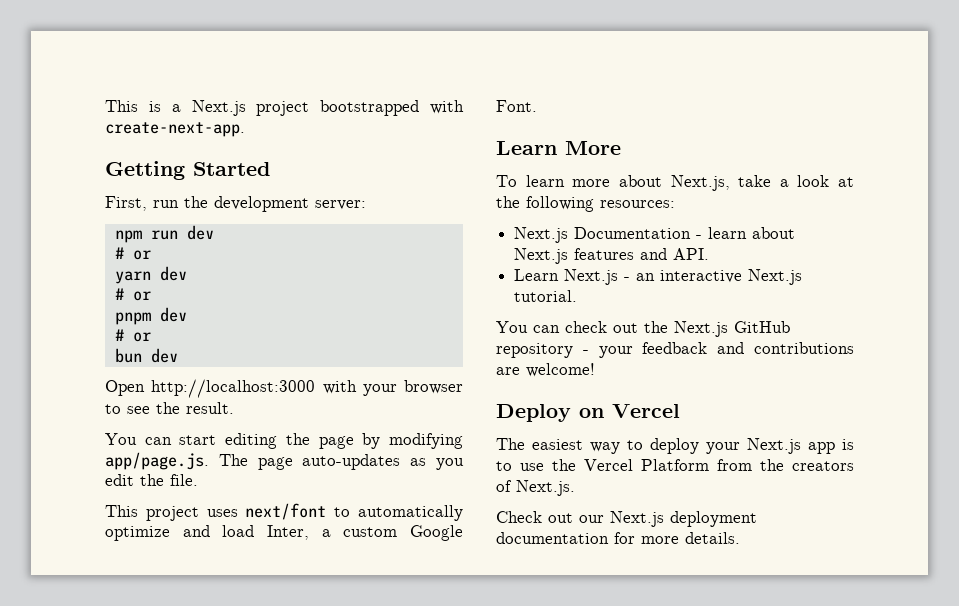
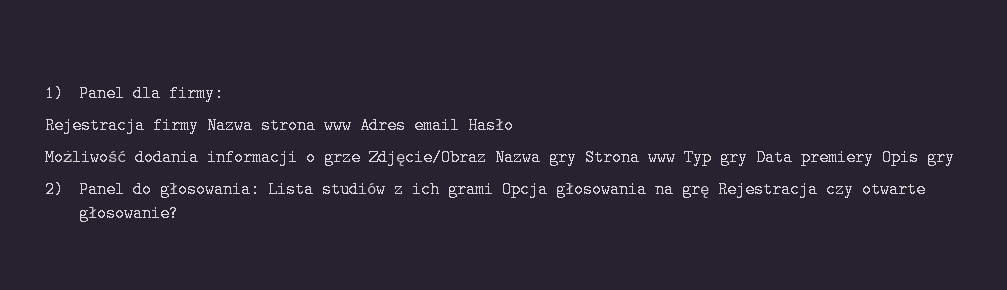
[105,100,464,116] [105,122,245,137] [105,161,270,180] [105,196,366,212] [114,225,214,243] [114,247,151,260] [114,266,187,284] [114,288,151,301] [114,307,187,325] [114,329,151,342] [114,348,178,363] [105,379,463,398] [105,402,234,414] [105,433,464,449] [105,452,465,470] [105,474,198,486] [105,503,463,521] [105,525,463,541] [496,100,537,112] [496,141,621,155] [496,175,854,191] [496,196,675,212] [514,227,796,243] [514,248,710,264] [514,269,803,285] [514,290,578,302] [496,321,790,337] [496,342,854,358] [496,363,595,377] [496,404,680,422] [496,438,854,454] [496,459,854,471] [496,480,575,496] [496,511,757,527] [496,532,740,544] This is a Next.js project bootstrapped with create-next-app. // Getting Started // First, run the development server: // npm run dev // # or // yarn dev // # or // pnpm dev // # or // bun dev // Open http://localhost:3000 with your browser to see the result. // You can start editing the page by modifying app/page.js. The page auto-updates as you edit the file. // This project uses next/font to automatically optimize and load Inter, a custom Google Font. // Learn More // To learn more about Next.js, take a look at the following resources: // Next.js Documentation - learn about Next.js features and API. // Learn Next.js - an interactive Next.js tutorial. // You can check out the Next.js GitHub repository - your feedback and contributions are welcome! // Deploy on Vercel // The easiest way to deploy your Next.js app is to use the Vercel Platform from the creators of Next.js. // Check out our Next.js deployment documentation for more details. -> [45,85,225,102] [45,117,514,134] [45,149,955,166] [45,181,927,198] [79,205,180,222] 1) Panel dla firmy: // Rejestracja firmy Nazwa strona www Adres email Hasło // Możliwość dodania informacji o grze Zdjęcie/Obraz Nazwa gry Strona www Typ gry Data premiery Opis gry // 2) Panel do głosowania: Lista studiów z ich grami Opcja głosowania na grę Rejestracja czy otwarte głosowanie?

